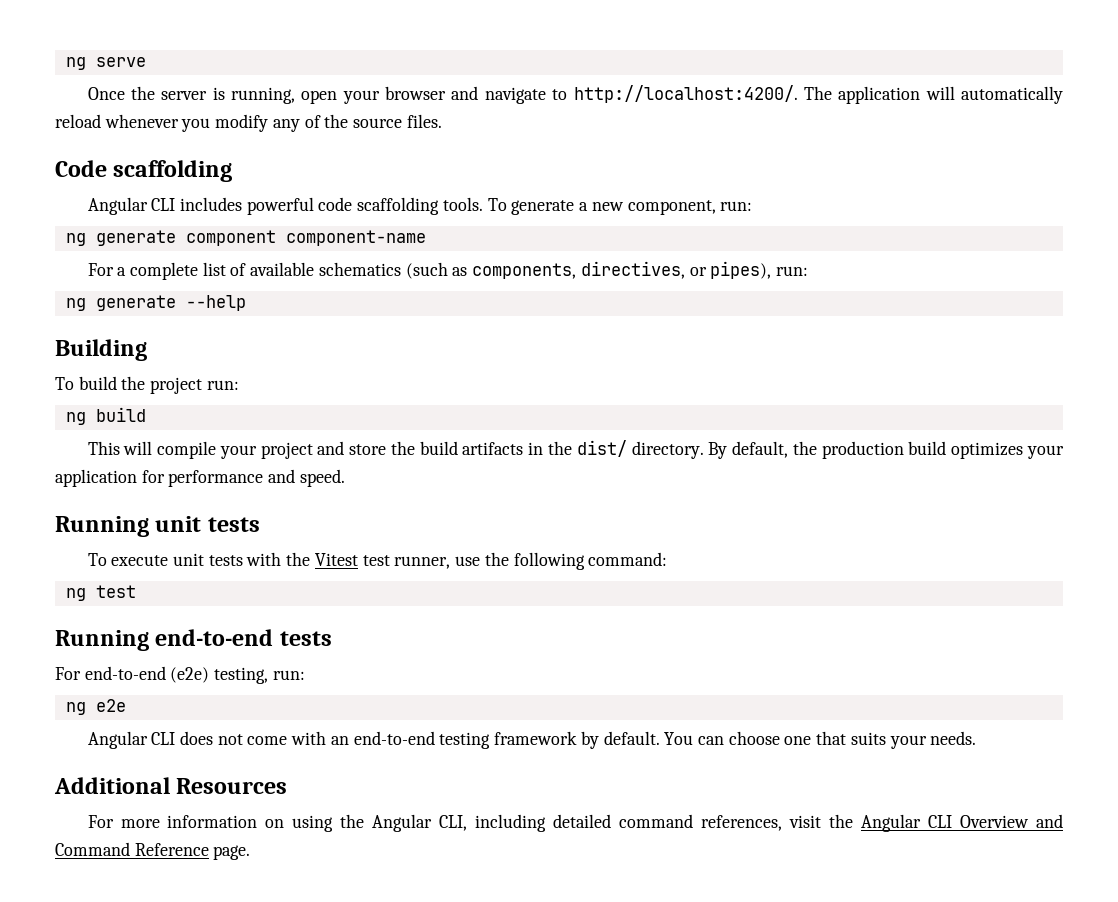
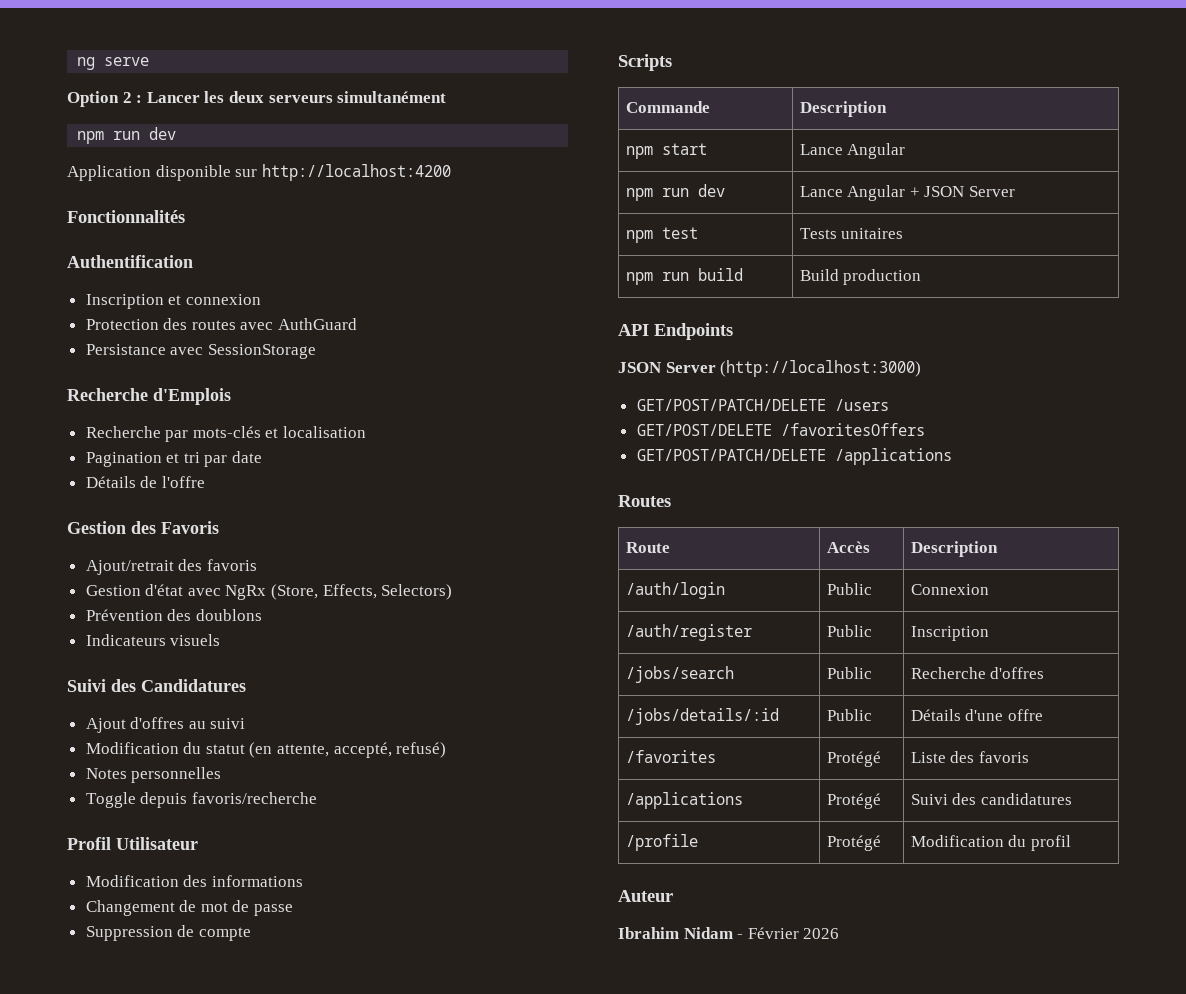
[87,85,1064,104] [55,114,442,132] [55,160,233,182] [87,197,753,215] [65,230,426,246] [87,261,808,280] [65,295,246,311] [55,339,147,361] [55,376,239,394] [65,407,146,425] [87,440,1064,459] [55,469,345,487] [55,516,260,537] [87,552,668,570] [65,585,136,601] [55,629,332,651] [55,666,305,684] [65,699,126,715] [87,731,977,749] [54,777,288,794] [87,814,1064,832] [55,842,251,860] Once the server is running, open your browser and navigate to http://localhost:4200/. The application will automatically reload whenever you modify any of the source files. // Code scaffolding // Angular CLI includes powerful code scaffolding tools. To generate a new component, run: // ng generate component component-name // For a complete list of available schematics (such as components, directives, or pipes), run: // ng generate --help // Building // To build the project run: // ng build // This will compile your project and store the build artifacts in the dist/ directory. By default, the production build optimizes your application for performance and speed. // Running unit tests // To execute unit tests with the Vitest test runner, use the following command: // ng test // Running end-to-end tests // For end-to-end (e2e) testing, run: // ng e2e // Angular CLI does not come with an end-to-end testing framework by default. You can choose one that suits your needs. // Additional Resources // For more information on using the Angular CLI, including detailed command references, visit the Angular CLI Overview and Command Reference page. -> [67,91,447,107] [77,127,177,144] [67,164,451,181] [67,210,185,223] [67,255,193,268] [85,294,261,309] [85,318,358,330] [85,344,316,359] [67,388,231,405] [85,426,367,442] [85,451,263,467] [85,476,205,488] [67,521,219,534] [85,559,257,575] [85,584,453,600] [85,609,262,621] [85,634,221,646] [67,679,246,692] [85,717,246,733] [85,742,447,758] [85,767,222,783] [85,792,317,808] [67,837,198,850] [85,875,303,887] [85,900,294,916] [85,925,251,941] [618,54,672,71] [625,101,710,113] [799,101,887,117] [625,143,707,159] [799,143,906,159] [625,184,725,201] [799,185,1015,201] [625,227,698,243] [799,228,904,239] [625,268,743,285] [799,269,922,285] [618,323,733,340] [618,360,922,377] [636,399,889,411] [636,423,925,436] [636,448,952,465] [618,495,671,507] [625,542,670,553] [826,541,870,553] [910,541,998,557] [625,582,725,599] [826,583,872,595] [910,584,989,595] [625,624,752,641] [826,625,872,637] [910,626,989,641] [625,666,734,683] [826,667,872,679] [910,667,1045,679] [625,708,779,725] [826,709,872,721] [910,709,1043,721] [625,750,716,763] [826,751,881,767] [910,751,1029,763] [625,792,743,809] [826,793,881,809] [910,793,1072,805] [625,834,698,851] [826,835,881,851] [910,835,1071,851] [618,890,673,902] [618,927,840,939] Option 2 : Lancer les deux serveurs simultanément // npm run dev // Application disponible sur http://localhost:4200 // Fonctionnalités // Authentification // Inscription et connexion // Protection des routes avec AuthGuard // Persistance avec SessionStorage // Recherche d'Emplois // Recherche par mots-clés et localisation // Pagination et tri par date // Détails de l'offre // Gestion des Favoris // Ajout/retrait des favoris // Gestion d'état avec NgRx (Store, Effects, Selectors) // Prévention des doublons // Indicateurs visuels // Suivi des Candidatures // Ajout d'offres au suivi // Modification du statut (en attente, accepté, refusé) // Notes personnelles // Toggle depuis favoris/recherche // Profil Utilisateur // Modification des informations // Changement de mot de passe // Suppression de compte // Scripts // Commande | Description // npm start | Lance Angular // npm run dev | Lance Angular + JSON Server // npm test | Tests unitaires // npm run build | Build production // API Endpoints // JSON Server (http://localhost:3000) // GET/POST/PATCH/DELETE /users // GET/POST/DELETE /favoritesOffers // GET/POST/PATCH/DELETE /applications // Routes // Route | Accès | Description // /auth/login | Public | Connexion // /auth/register | Public | Inscription // /jobs/search | Public | Recherche d'offres // /jobs/details/:id | Public | Détails d'une offre // /favorites | Protégé | Liste des favoris // /applications | Protégé | Suivi des candidatures // /profile | Protégé | Modification du profil // Auteur // Ibrahim Nidam - Février 2026

